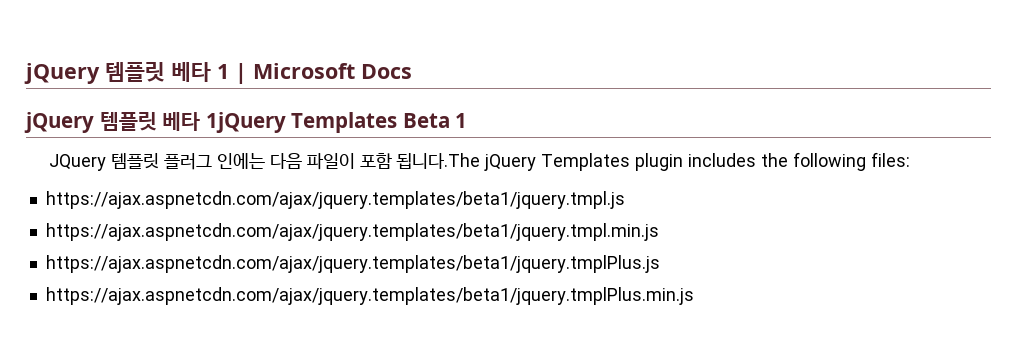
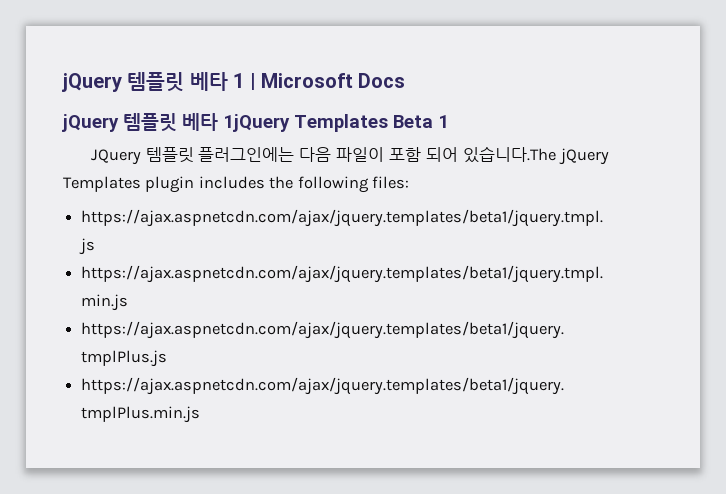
[164,153,266,170] 플러그 인에는 -> [198,147,295,162] 플러그인에는
[396,153,481,169] 됩니다.The -> [426,146,557,163] 되어 있습니다.The

